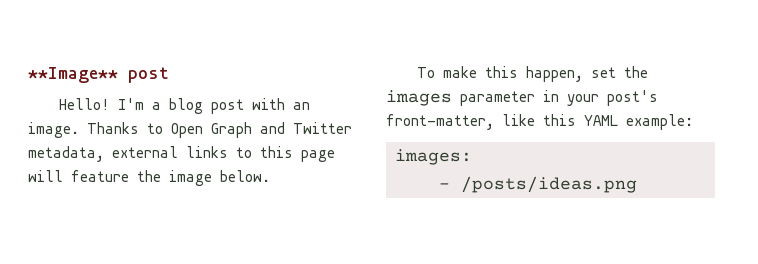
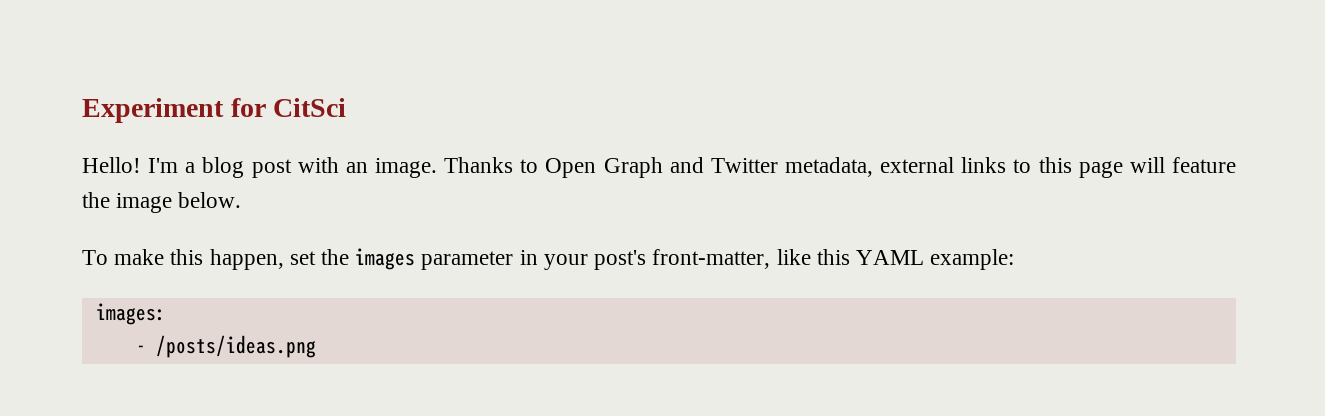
[28,67,169,83] **Image** post -> [82,98,347,123] Experiment for CitSci

